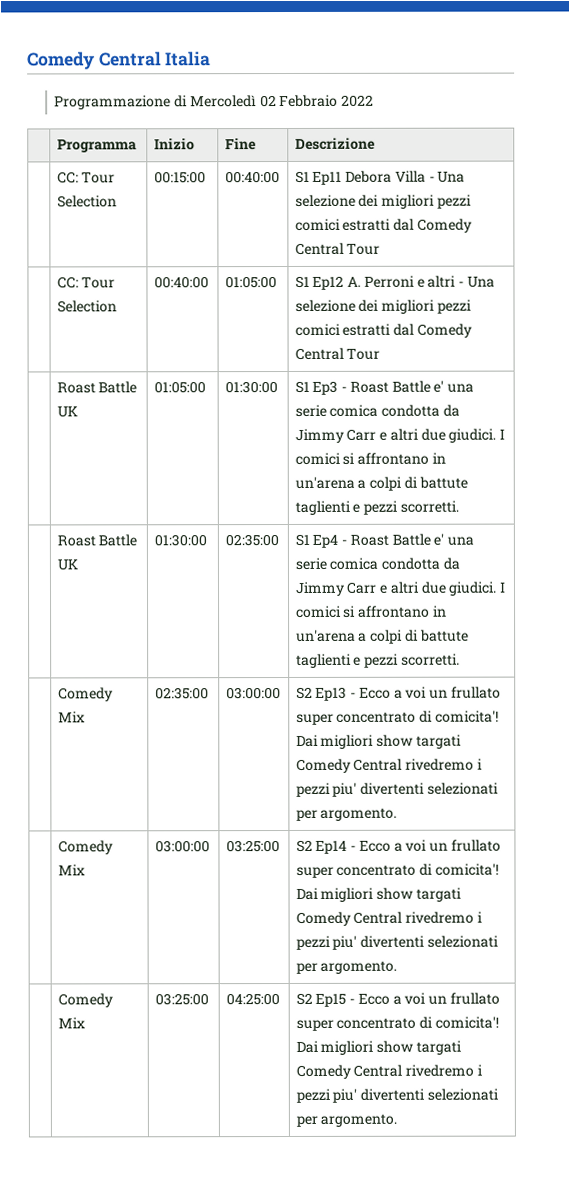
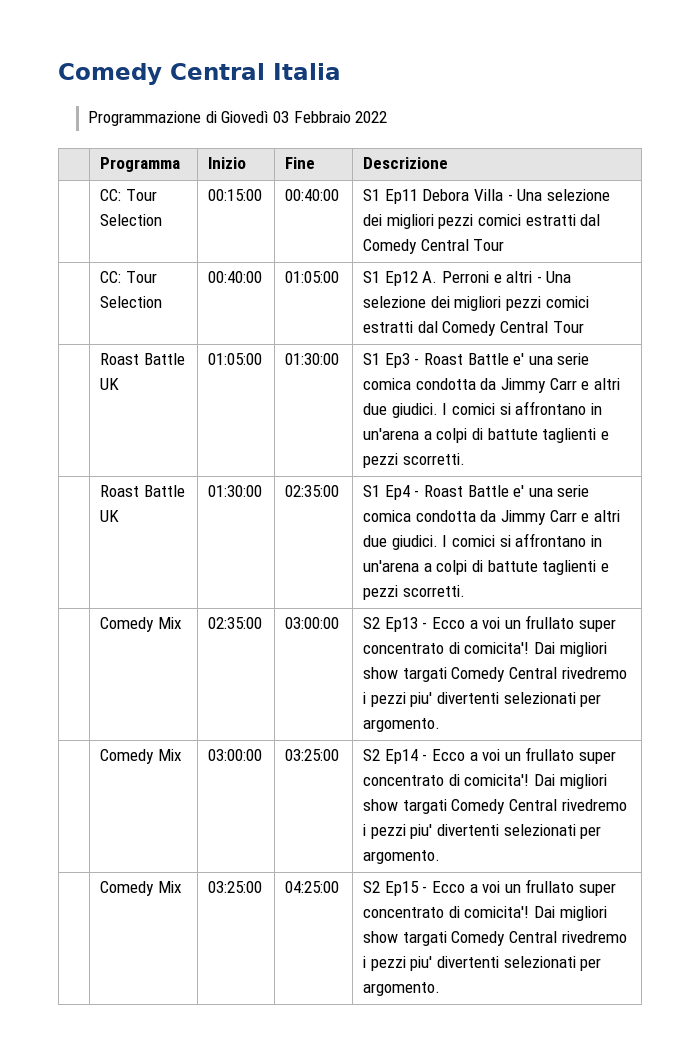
[189,95,277,108] Mercoledì 02 -> [221,111,290,123] Giovedì 03

